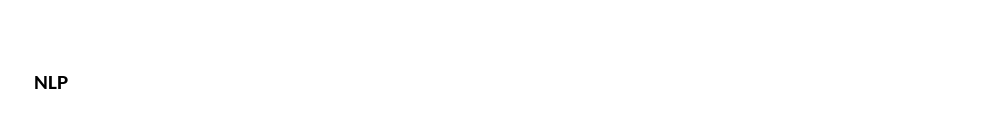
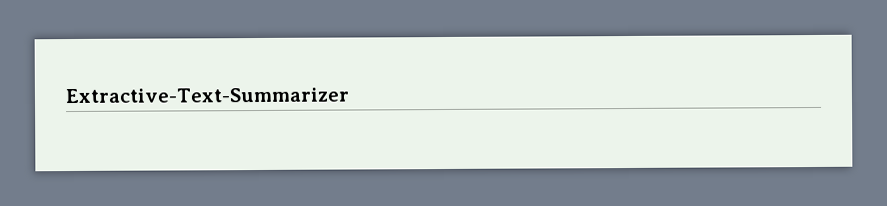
[34,76,68,89] NLP -> [65,87,349,104] Extractive-Text-Summarizer

